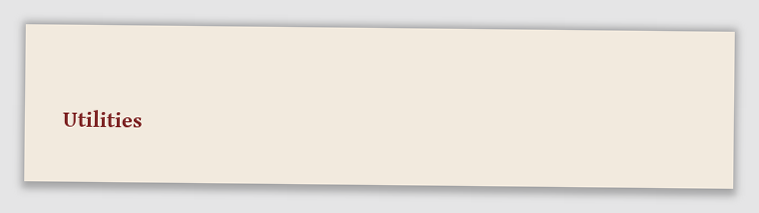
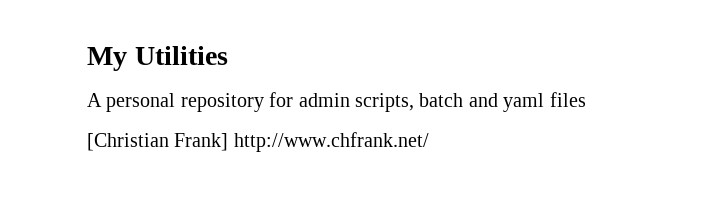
(62, 118) none -> [87,47,127,71] My
(142, 118) none -> [87,92,586,112] [87,132,429,152] // A personal repository for admin scripts, batch and yaml files // [Christian Frank] http://www.chfrank.net/

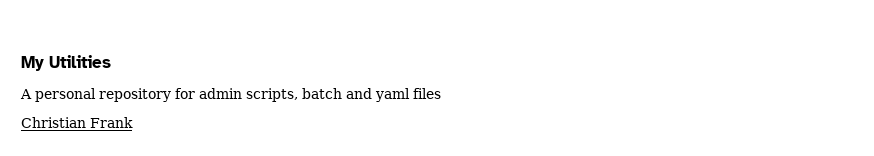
[87,132,429,152] [Christian Frank] http://www.chfrank.net/ -> [21,117,133,128] Christian Frank

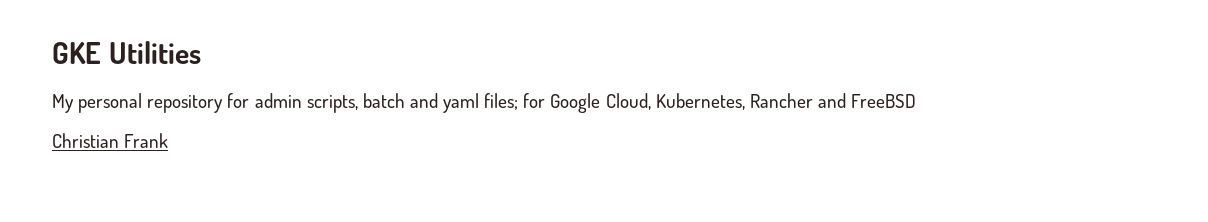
[21,56,44,71] My -> [52,42,101,64] GKE
[20,89,32,99] A -> [52,94,74,113] My
[413,88,441,99] files -> [484,93,917,113] files; for Google Cloud, Kubernetes, Rancher and FreeBSD

